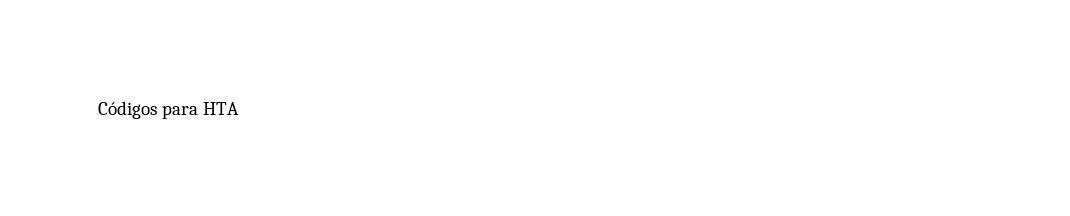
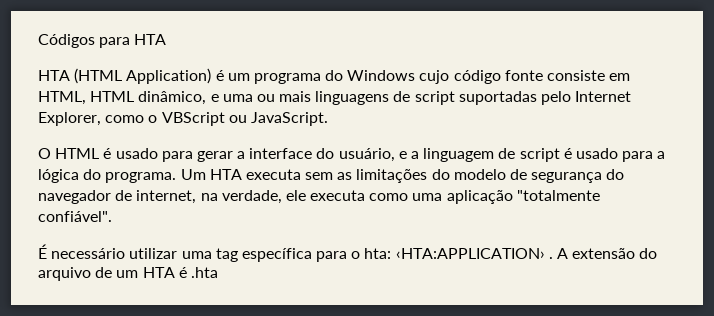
(240, 108) none -> [38,68,631,84] [38,91,632,105] [38,112,328,126] [38,148,666,162] [38,169,625,183] [38,190,600,204] [38,211,112,222] [38,244,658,262] [38,267,218,281] // HTA (HTML Application) é um programa do Windows cujo código fonte consiste em HTML, HTML dinâmico, e uma ou mais linguagens de script suportadas pelo Internet Explorer, como o VBScript ou JavaScript. // O HTML é usado para gerar a interface do usuário, e a linguagem de script é usado para a lógica do programa. Um HTA executa sem as limitações do modelo de segurança do navegador de internet, na verdade, ele executa como uma aplicação "totalmente confiável". // É necessário utilizar uma tag específica para o hta: ‹HTA:APPLICATION› . A extensão do arquivo de um HTA é .hta

